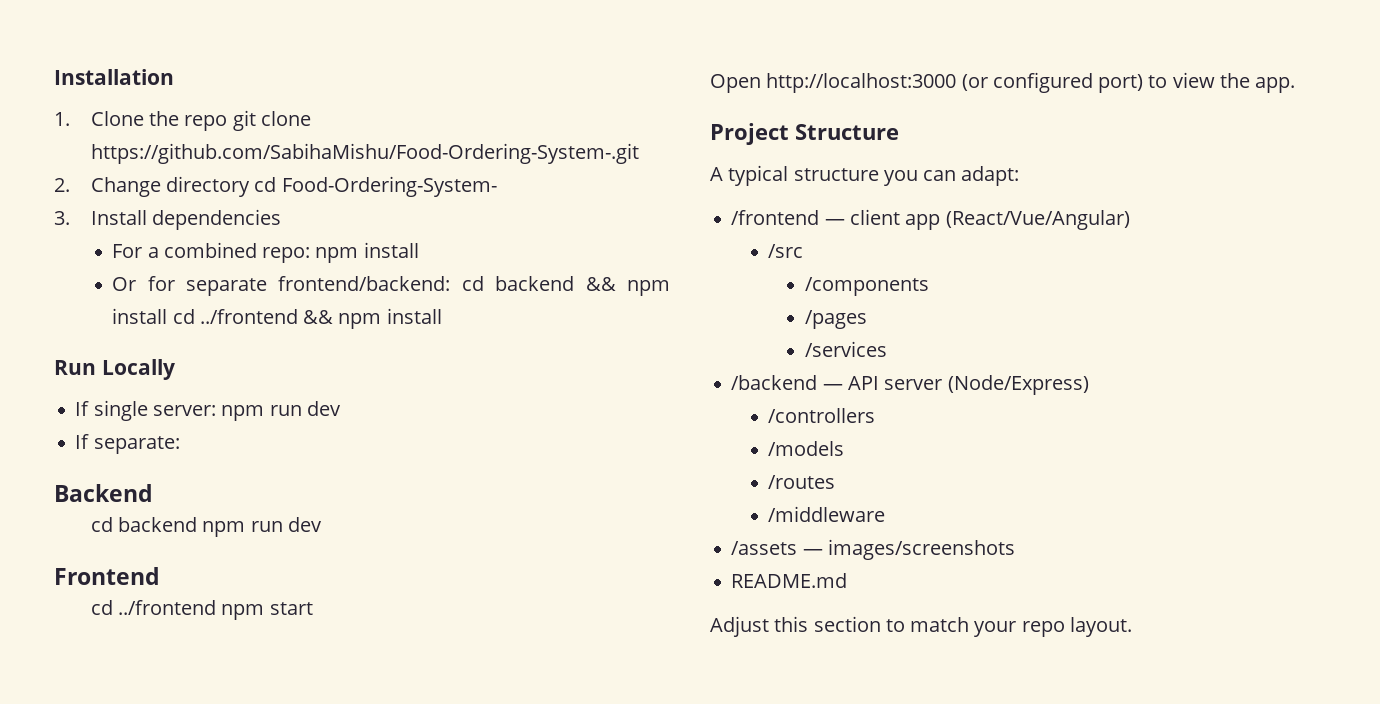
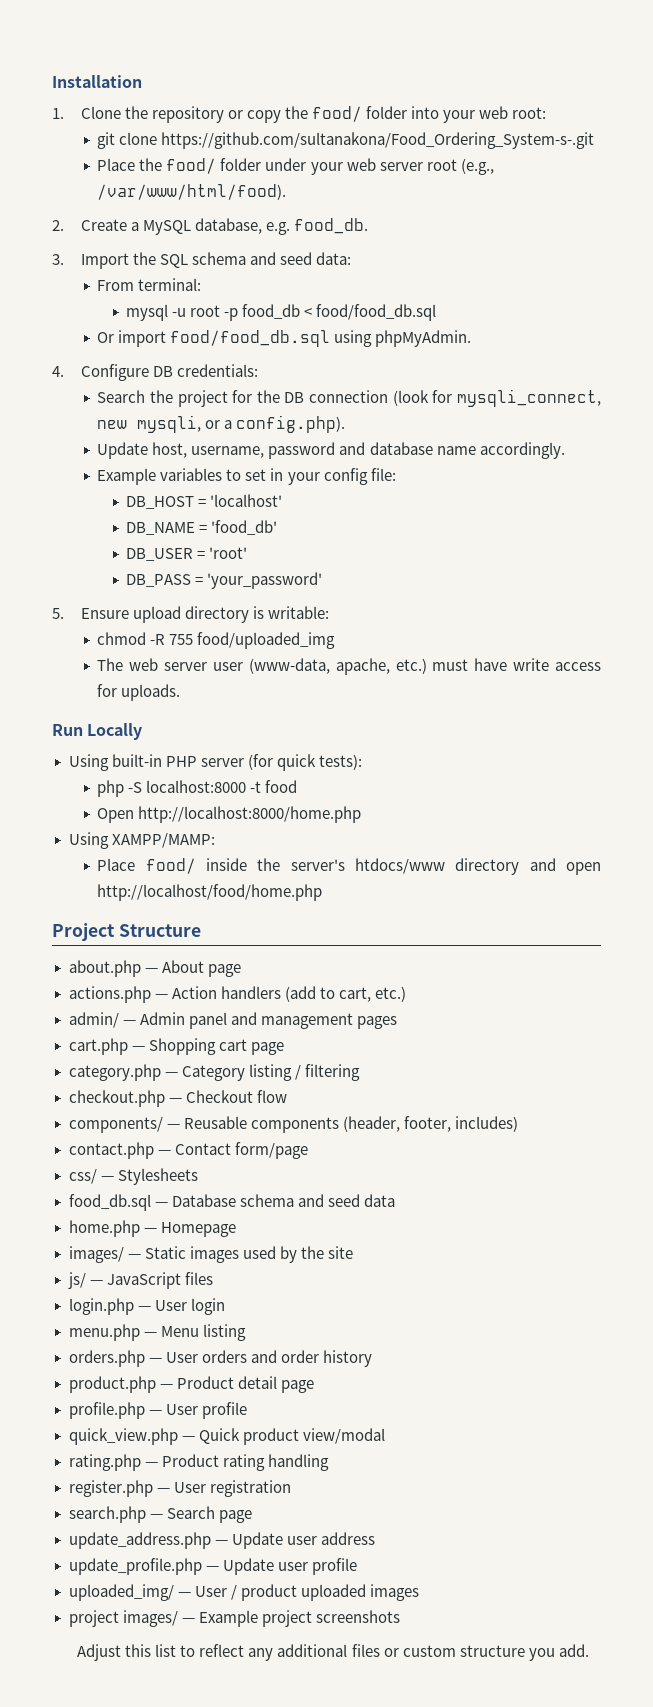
[184,110,311,131] [90,143,639,164] [54,176,497,197] [54,209,282,230] [112,242,419,263] [112,276,671,296] [112,308,442,329] [54,359,175,380] [75,400,341,421] [75,434,180,454] [54,484,153,502] [90,517,322,537] [54,567,160,585] [90,600,313,620] [710,72,1296,93] [710,123,899,145] [710,165,1020,186] [731,209,1130,230] [768,244,804,258] [805,277,930,296] [805,310,868,329] [805,341,888,357] [731,375,1089,395] [768,408,876,423] [768,441,845,456] [768,475,836,489] [768,506,886,522] [731,539,1015,560] [731,573,848,588] [710,616,1132,637] repo git clone https://github.com/SabihaMishu/Food-Ordering-System-.git // 2. Change directory cd Food-Ordering-System- // 3. Install dependencies // For a combined repo: npm install // Or for separate frontend/backend: cd backend && npm install cd ../frontend && npm install // Run Locally // If single server: npm run dev // If separate: // Backend // cd backend npm run dev // Frontend // cd ../frontend npm start // Open http://localhost:3000 (or configured port) to view the app. // Project Structure // A typical structure you can adapt: // /frontend — client app (React/Vue/Angular) // /src // /components // /pages // /services // /backend — API server (Node/Express) // /controllers // /models // /routes // /middleware // /assets — images/screenshots // README.md // Adjust this section to match your repo layout. -> [151,106,547,123] [97,132,595,149] [97,158,494,175] [97,184,287,200] [52,218,369,235] [52,252,352,269] [97,278,202,291] [126,304,437,321] [97,330,472,347] [52,364,258,381] [97,389,601,407] [97,415,346,433] [97,442,565,459] [97,468,396,485] [126,494,283,509] [126,520,278,535] [126,547,248,561] [126,572,323,589] [52,606,329,623] [97,632,336,649] [97,658,601,675] [97,684,181,701] [52,723,143,740] [68,754,362,771] [97,780,298,797] [97,806,362,823] [68,832,215,849] [97,858,601,875] [97,884,323,901] [52,923,201,941] [68,960,241,977] [68,986,406,1003] [68,1012,397,1029] [68,1038,284,1055] [68,1064,360,1081] [68,1090,287,1107] [68,1116,518,1133] [68,1142,308,1159] [68,1168,198,1185] [68,1194,395,1211] [68,1220,236,1237] [68,1246,353,1263] [67,1272,213,1289] [68,1298,225,1315] [68,1324,246,1341] [68,1350,372,1367] [68,1376,314,1393] [68,1402,247,1419] [68,1428,385,1445] [68,1454,329,1471] [68,1480,291,1497] [68,1506,252,1523] [68,1532,375,1549] [68,1558,357,1575] [68,1584,419,1601] [68,1610,400,1627] [77,1644,589,1661] repository or copy the food/ folder into your web root: // git clone https://github.com/sultanakona/Food_Ordering_System-s-.git // Place the food/ folder under your web server root (e.g., /var/www/html/food). // 2. Create a MySQL database, e.g. food_db. // 3. Import the SQL schema and seed data: // From terminal: // mysql -u root -p food_db < food/food_db.sql // Or import food/food_db.sql using phpMyAdmin. // 4. Configure DB credentials: // Search the project for the DB connection (look for mysqli_connect, new mysqli, or a config.php). // Update host, username, password and database name accordingly. // Example variables to set in your config file: // DB_HOST = 'localhost' // DB_NAME = 'food_db' // DB_USER = 'root' // DB_PASS = 'your_password' // 5. Ensure upload directory is writable: // chmod -R 755 food/uploaded_img // The web server user (www-data, apache, etc.) must have write access for uploads. // Run Locally // Using built-in PHP server (for quick tests): // php -S localhost:8000 -t food // Open http://localhost:8000/home.php // Using XAMPP/MAMP: // Place food/ inside the server's htdocs/www directory and open http://localhost/food/home.php // Project Structure // about.php — About page // actions.php — Action handlers (add to cart, etc.) // admin/ — Admin panel and management pages // cart.php — Shopping cart page // category.php — Category listing / filtering // checkout.php — Checkout flow // components/ — Reusable components (header, footer, includes) // contact.php — Contact form/page // css/ — Stylesheets // food_db.sql — Database schema and seed data // home.php — Homepage // images/ — Static images used by the site // js/ — JavaScript files // login.php — User login // menu.php — Menu listing // orders.php — User orders and order history // product.php — Product detail page // profile.php — User profile // quick_view.php — Quick product view/modal // rating.php — Product rating handling // register.php — User registration // search.php — Search page // update_address.php — Update user address // update_profile.php — Update user profile // uploaded_img/ — User / product uploaded images // project images/ — Example project screenshots // Adjust this list to reflect any additional files or custom structure you add.

